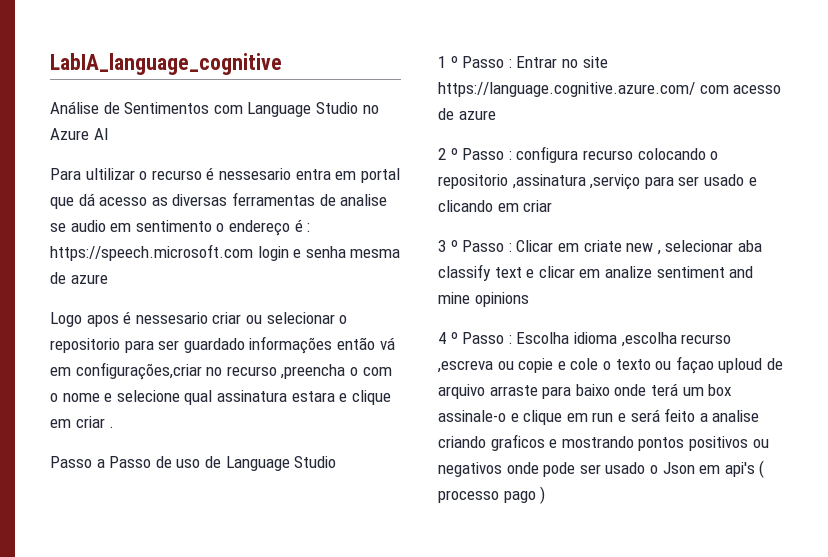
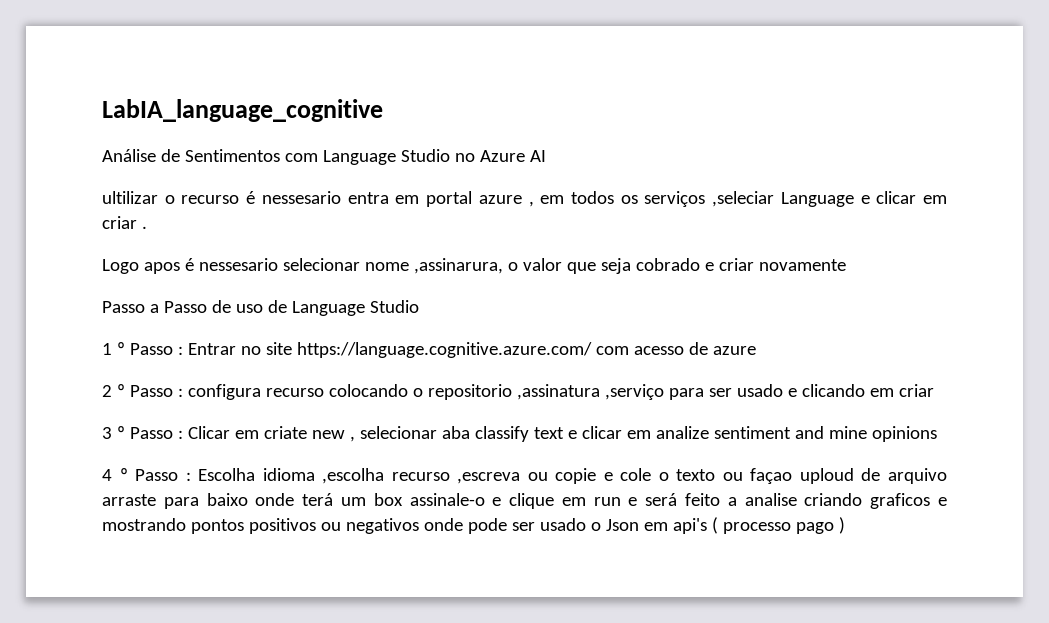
[50,168,81,180] Para -> (546, 156) none
[50,192,388,209] [50,219,311,236] [50,244,401,261] [50,272,108,284] [50,311,348,327] [50,336,395,354] [50,362,392,380] [50,390,391,405] [50,416,115,428] que dá acesso as diversas ferramentas de analise se audio em sentimento o endereço é : https://speech.microsoft.com login e senha mesma de azure // Logo apos é nessesario criar ou selecionar o repositorio para ser guardado informações então vá em configurações,criar no recurso ,preencha o com o nome e selecione qual assinatura estara e clique em criar . -> [478,191,947,207] [102,216,147,229] [102,258,846,274] azure , em todos os serviços ,seleciar Language e clicar em criar . // Logo apos é nessesario selecionar nome ,assinarura, o valor que seja cobrado e criar novamente

